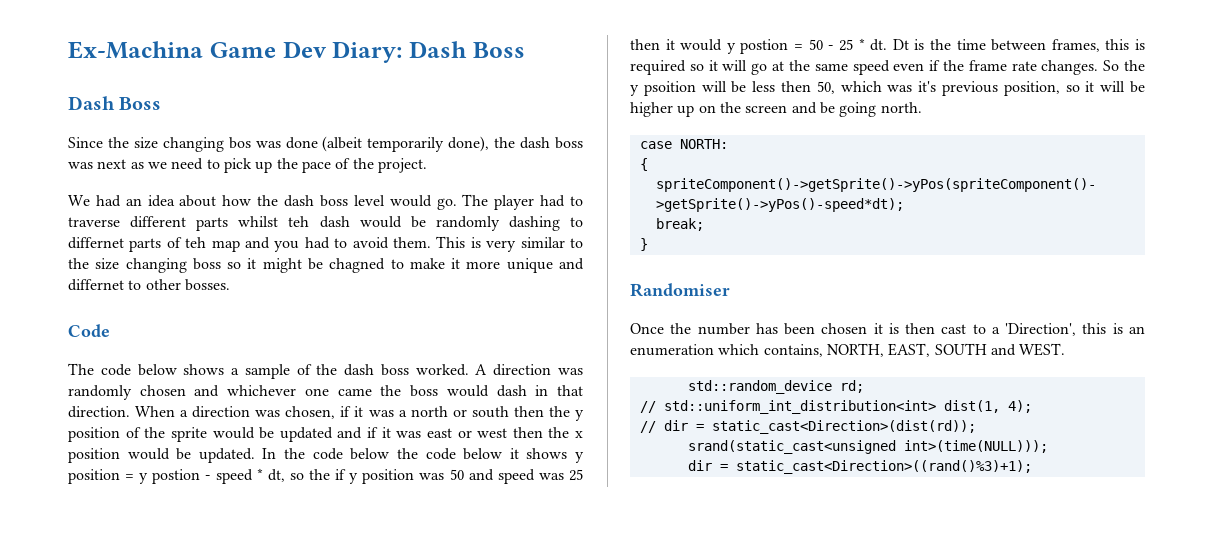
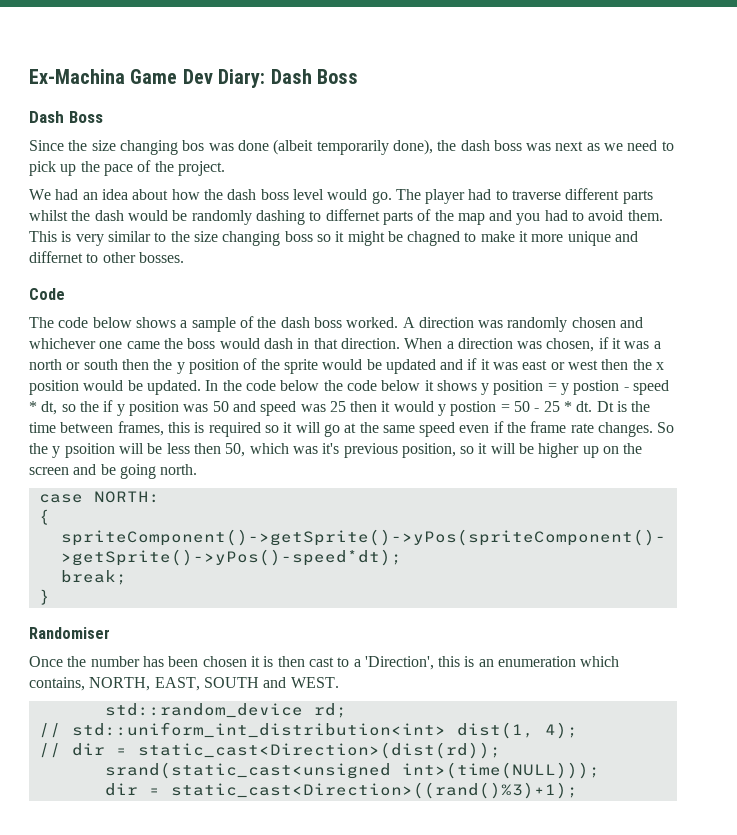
[288,216,310,227] teh -> [71,210,91,221] the
[185,237,207,248] teh -> [434,210,454,221] the

